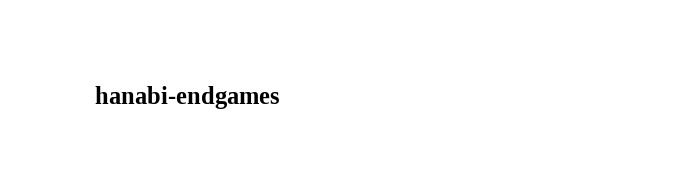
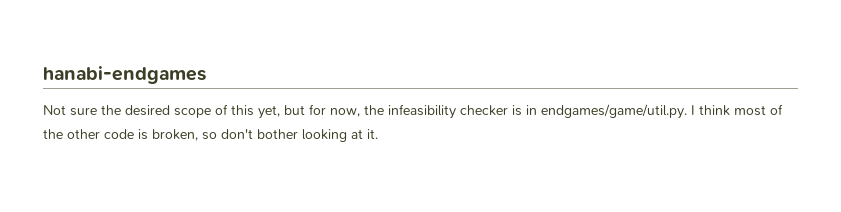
(280, 97) none -> [43,104,783,119] [43,129,378,142] // Not sure the desired scope of this yet, but for now, the infeasibility checker is in endgames/game/util.py. I think most of the other code is broken, so don't bother looking at it.

